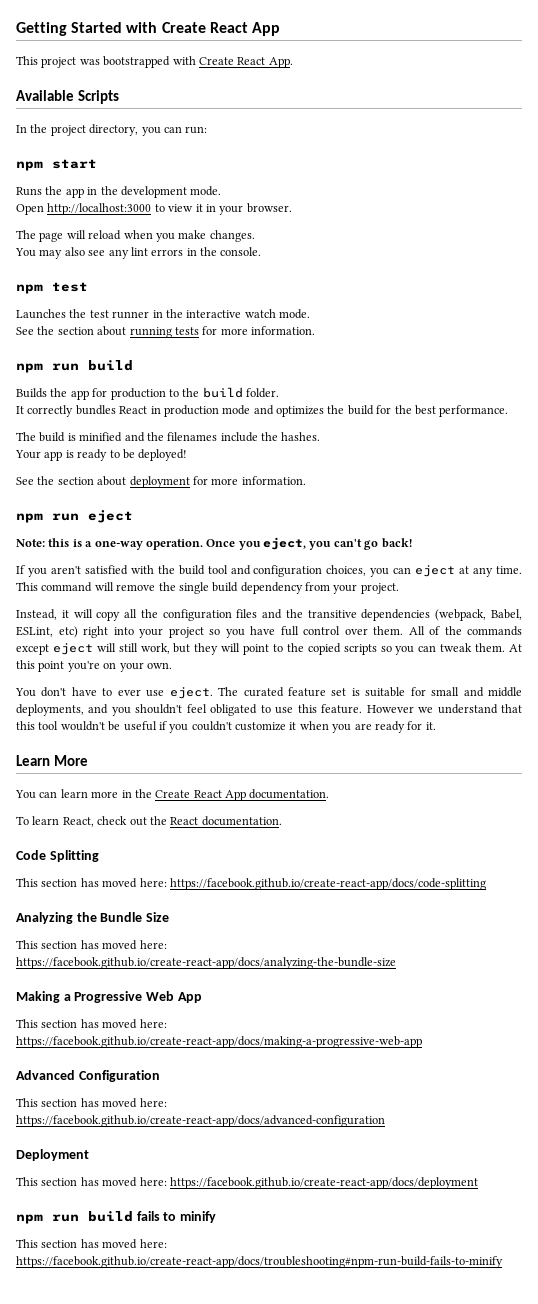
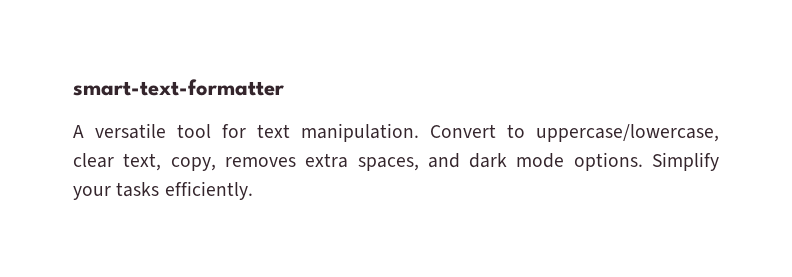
[16,22,280,36] [16,56,293,68] [16,90,119,104] [16,124,208,136] [16,159,97,171] [16,186,222,198] [16,203,292,215] [16,230,255,242] [15,247,262,259] [16,282,88,294] [16,309,310,319] [16,326,315,338] [16,360,133,373] [16,387,279,400] [16,405,509,417] [16,432,321,442] [15,449,188,461] [16,476,306,488] [16,510,133,523] [16,537,412,550] [16,565,522,577] [16,582,399,594] [16,609,522,621] [16,626,522,638] [16,643,523,655] [16,660,172,672] [15,687,522,699] [16,704,522,716] [16,721,436,733] [16,755,88,766] [15,789,330,801] [16,816,282,827] [16,850,99,862] [16,878,486,890] [16,912,169,924] [16,940,167,950] [16,957,396,969] [16,991,202,1003] [16,1019,167,1029] [16,1036,422,1048] [16,1070,160,1082] [16,1098,167,1108] [16,1115,385,1127] [16,1149,89,1161] [16,1177,478,1189] [16,1211,216,1224] [16,1239,167,1249] [16,1256,503,1268] Getting Started with Create React App // This project was bootstrapped with Create React App. // Available Scripts // In the project directory, you can run: // npm start // Runs the app in the development mode. // Open http://localhost:3000 to view it in your browser. // The page will reload when you make changes. // You may also see any lint errors in the console. // npm test // Launches the test runner in the interactive watch mode. // See the section about running tests for more information. // npm run build // Builds the app for production to the build folder. // It correctly bundles React in production mode and optimizes the build for the best performance. // The build is minified and the filenames include the hashes. // Your app is ready to be deployed! // See the section about deployment for more information. // npm run eject // Note: this is a one-way operation. Once you eject, you can't go back! // If you aren't satisfied with the build tool and configuration choices, you can eject at any time. This command will remove the single build dependency from your project. // Instead, it will copy all the configuration files and the transitive dependencies (webpack, Babel, ESLint, etc) right into your project so you have full control over them. All of the commands except eject will still work, but they will point to the copied scripts so you can tweak them. At this point you're on your own. // You don't have to ever use eject. The curated feature set is suitable for small and middle deployments, and you shouldn't feel obligated to use this feature. However we understand that this tool wouldn't be useful if you couldn't customize it when you are ready for it. // Learn More // You can learn more in the Create React App documentation. // To learn React, check out the React documentation. // Code Splitting // This section has moved here: https://facebook.github.io/create-react-app/docs/code-splitting // Analyzing the Bundle Size // This section has moved here: https://facebook.github.io/create-react-app/docs/analyzing-the-bundle-size // Making a Progressive Web App // This section has moved here: https://facebook.github.io/create-react-app/docs/making-a-progressive-web-app // Advanced Configuration // This section has moved here: https://facebook.github.io/create-react-app/docs/advanced-configuration // Deployment // This section has moved here: https://facebook.github.io/create-react-app/docs/deployment // npm run build fails to minify // This section has moved here: https://facebook.github.io/create-react-app/docs/troubleshooting#npm-run-build-fails-to-minify -> [73,79,284,96] [73,123,719,142] [73,152,719,171] [73,181,253,200] smart-text-formatter // A versatile tool for text manipulation. Convert to uppercase/lowercase, clear text, copy, removes extra spaces, and dark mode options. Simplify your tasks efficiently.

